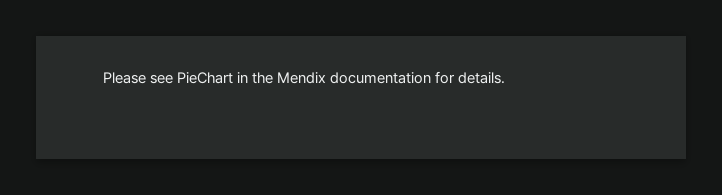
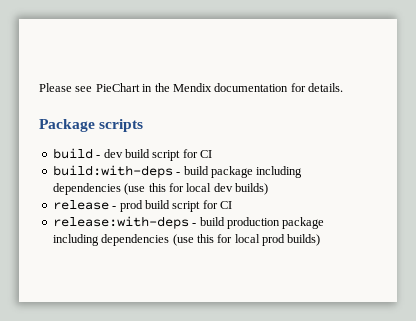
(506, 78) none -> [39,119,144,132] [52,148,212,161] [52,165,303,178] [52,183,268,195] [52,200,232,212] [52,216,325,229] [52,234,321,246] // Package scripts // build - dev build script for CI // build:with-deps - build package including dependencies (use this for local dev builds) // release - prod build script for CI // release:with-deps - build production package including dependencies (use this for local prod builds)

